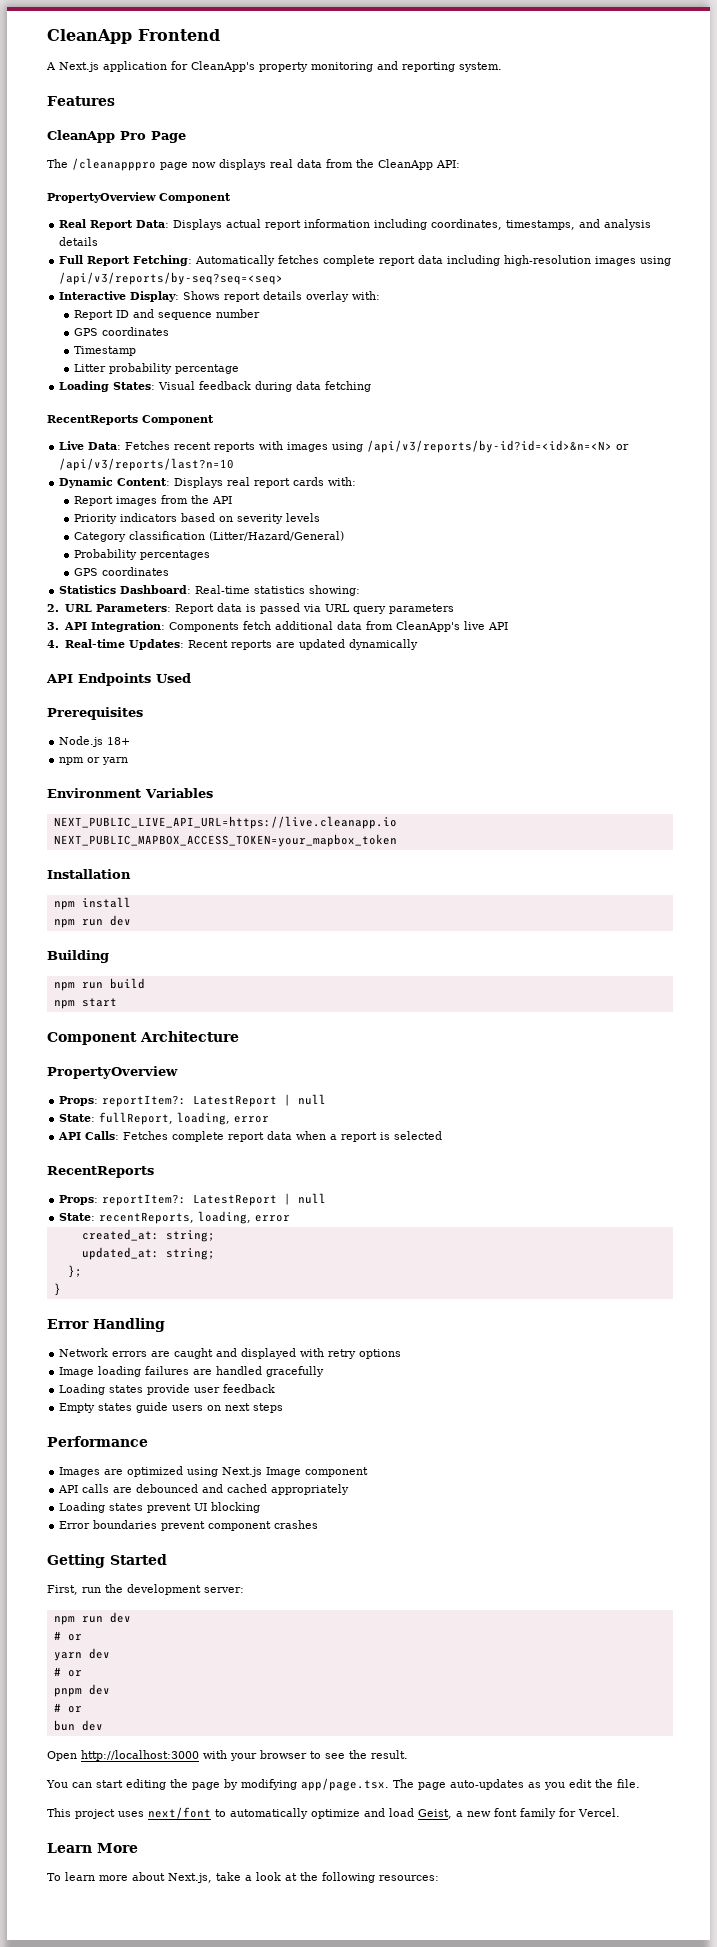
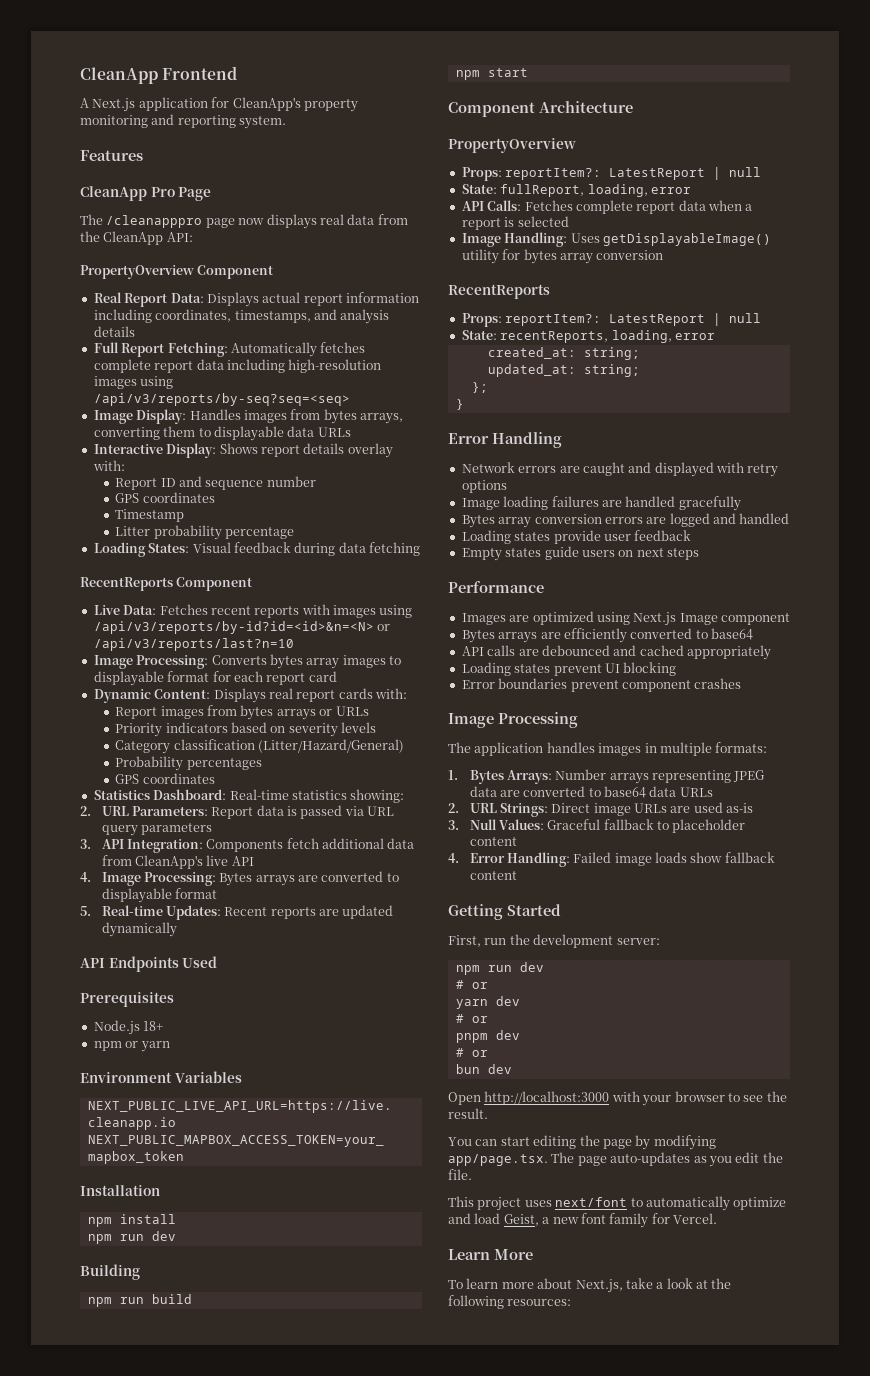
(284, 278) none -> [93,409,403,424] [93,426,351,441] // Image Display: Handles images from bytes arrays, converting them to displayable data URLs
(235, 464) none -> [93,654,401,669] [93,671,337,686] // Image Processing: Converts bytes array images to displayable format for each report card
[190,495,232,504] the API -> [240,705,369,720] bytes arrays or URLs
(59, 644) none -> [101,871,399,886] [101,888,217,903] [80,906,91,916] Image Processing: Bytes arrays are converted to displayable format // 5.
(443, 1135) none -> [461,232,771,247] [461,249,664,264] // Image Handling: Uses getDisplayableImage() utility for bytes array conversion
(325, 1371) none -> [461,513,790,528] // Bytes array conversion errors are logged and handled
(369, 1472) none -> [461,628,753,643] // Bytes arrays are efficiently converted to base64
(319, 1524) none -> [448,712,578,728] [448,742,768,756] [448,769,766,784] [469,786,713,798] [448,802,754,817] [448,819,746,833] [469,837,517,846] [448,852,775,867] [469,871,517,880] // Image Processing // The application handles images in multiple formats: // 1. Bytes Arrays: Number arrays representing JPEG data are converted to base64 data URLs // 2. URL Strings: Direct image URLs are used as-is // 3. Null Values: Graceful fallback to placeholder content // 4. Error Handling: Failed image loads show fallback content

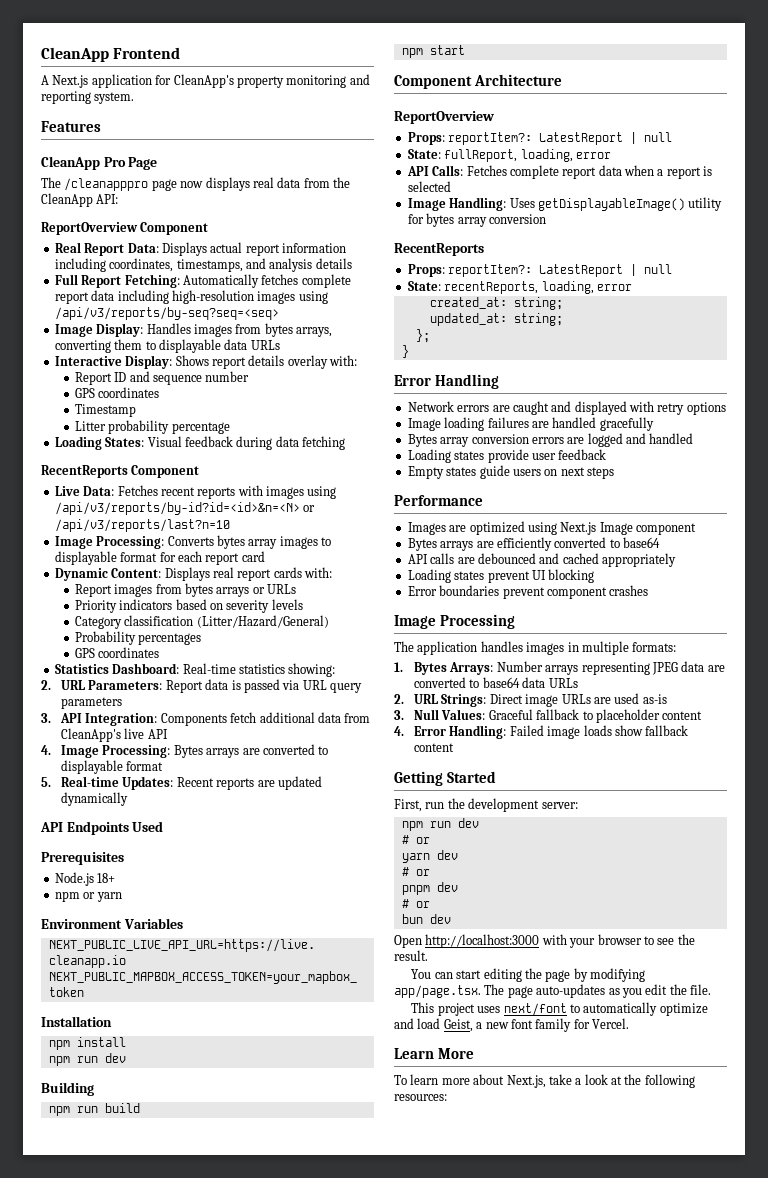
[80,265,194,279] PropertyOverview -> [41,222,138,235] ReportOverview
[448,138,576,153] PropertyOverview -> [394,111,494,124] ReportOverview

